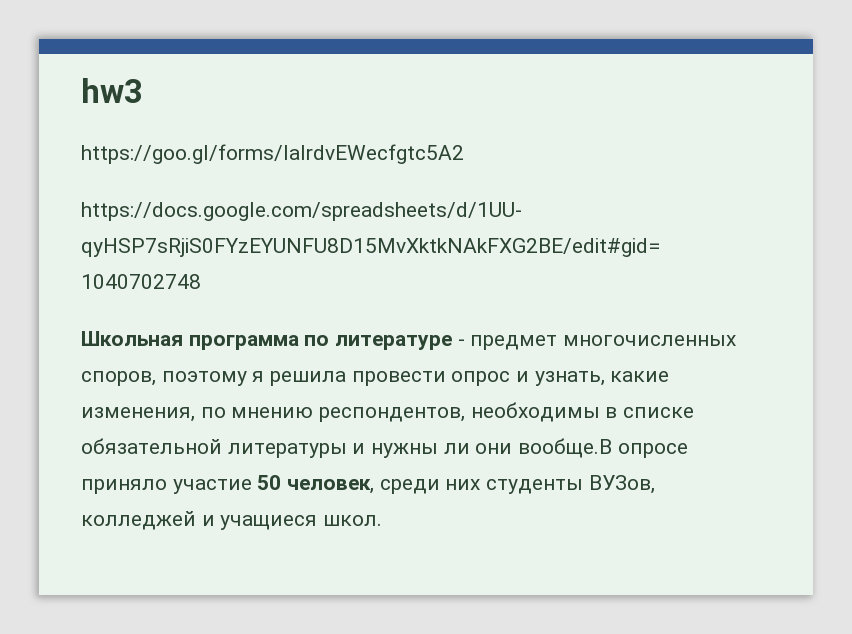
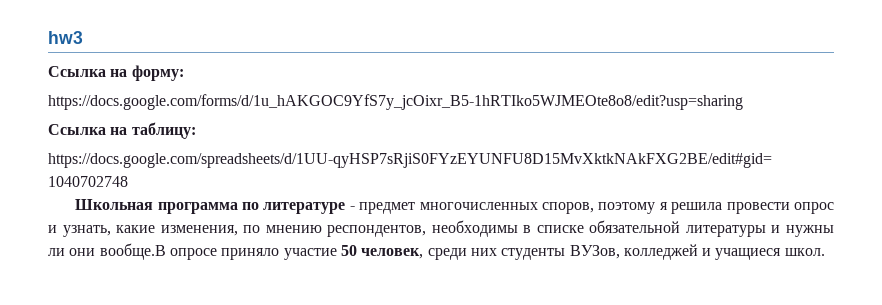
[81,144,464,164] https://goo.gl/forms/lalrdvEWecfgtc5A2 -> [48,65,184,81] [48,94,743,110] [48,122,196,139] Ссылка на форму: // https://docs.google.com/forms/d/1u_hAKGOC9YfS7y_jcOixr_B5-1hRTIko5WJMEOte8o8/edit?usp=sharing // Ссылка на таблицу:

